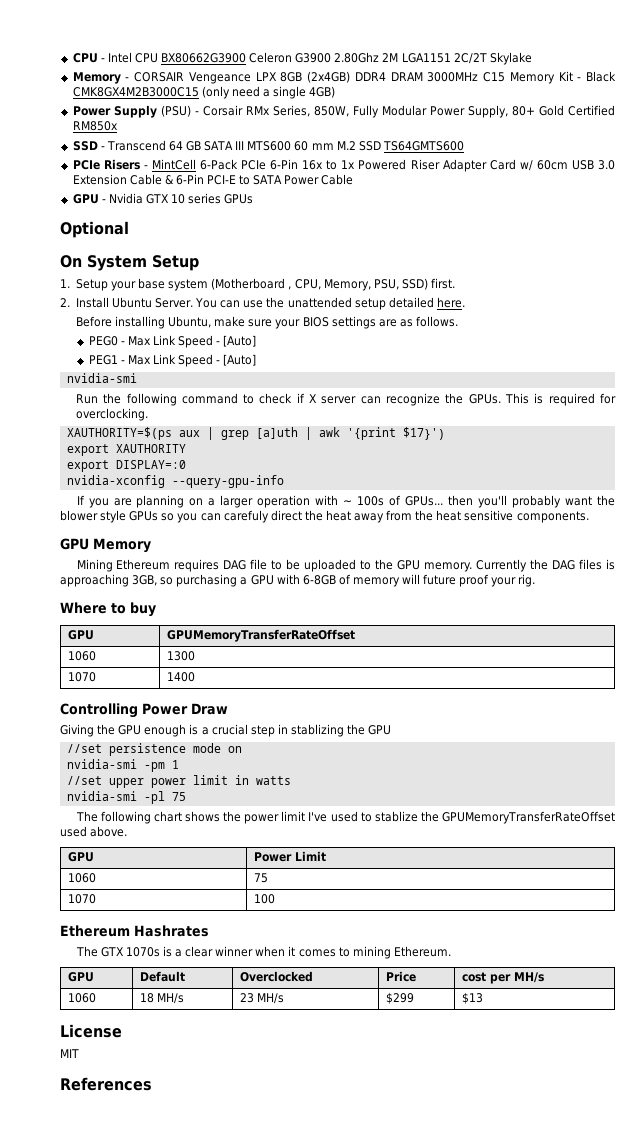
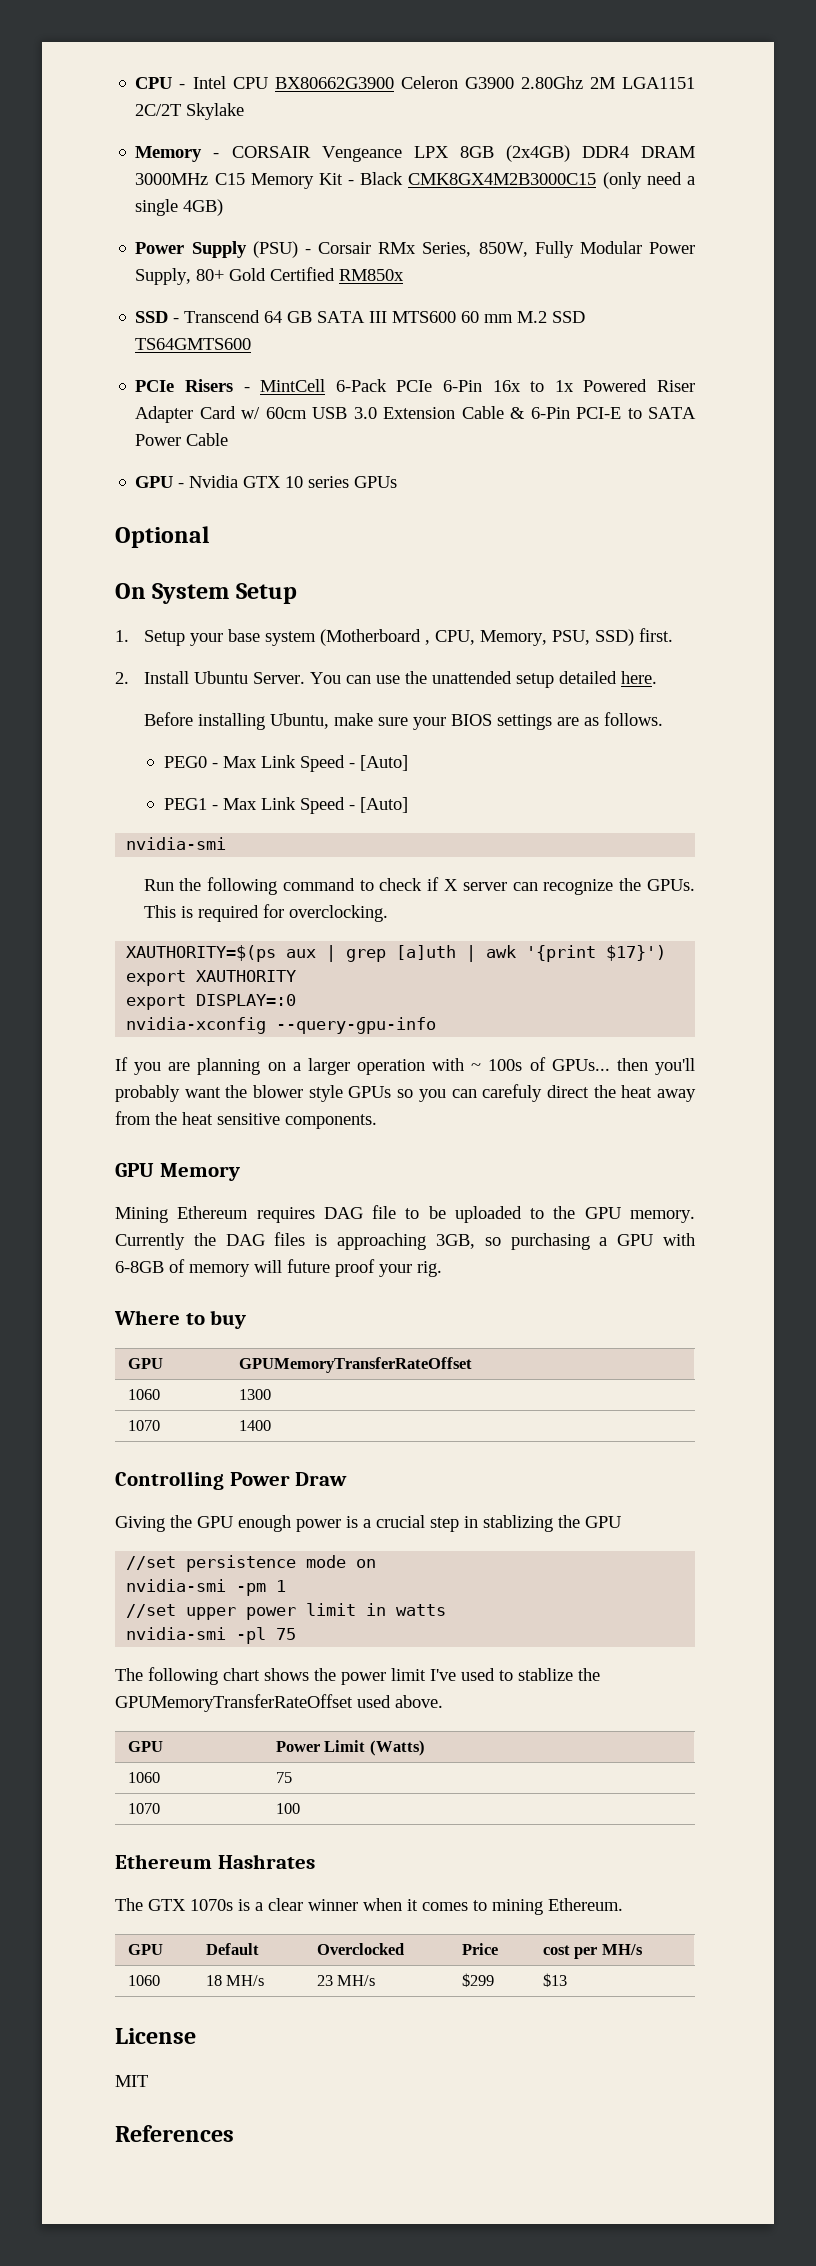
(187, 730) none -> [296,1519,341,1532] power
(327, 856) none -> [369,1740,425,1756] (Watts)

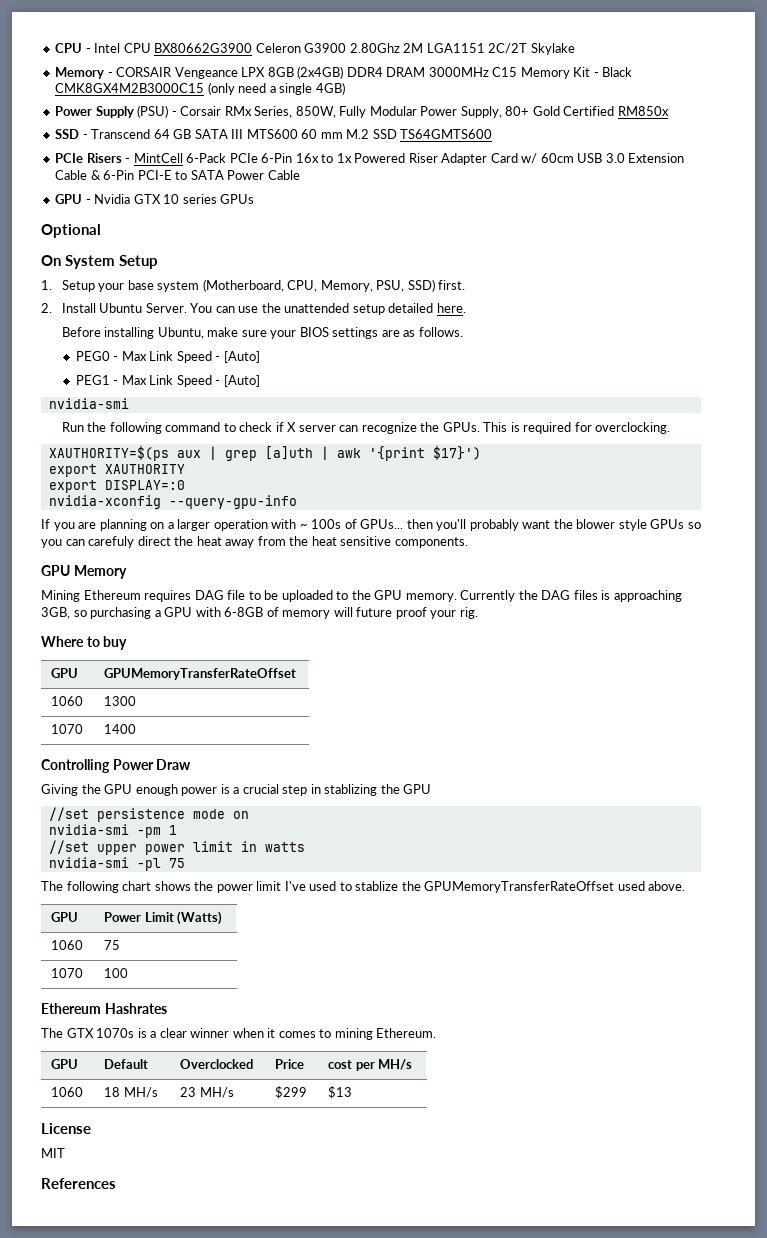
[319,629,430,646] (Motherboard , -> [202,279,284,292] (Motherboard,

